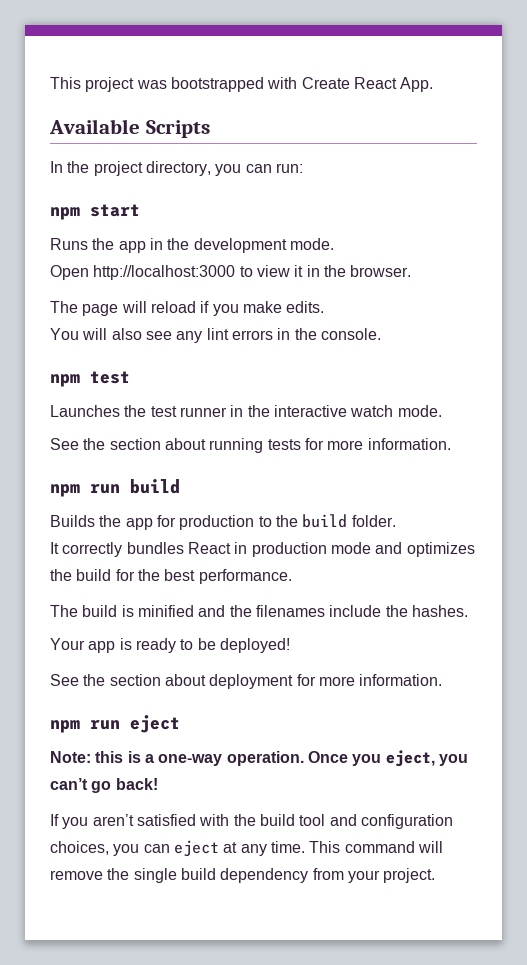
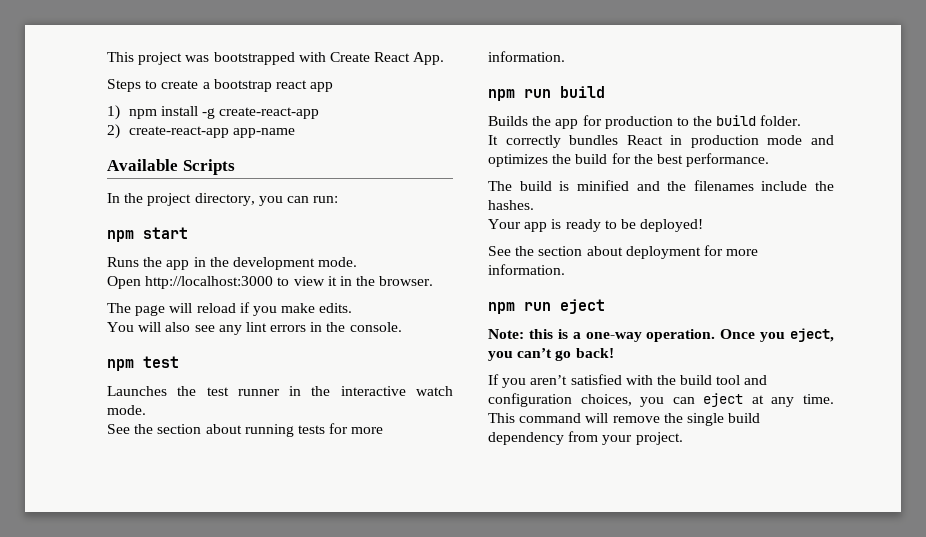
(434, 84) none -> [107,79,334,92] [107,105,320,120] [107,124,295,139] // Steps to create a bootstrap react app // 1) npm install -g create-react-app // 2) create-react-app app-name

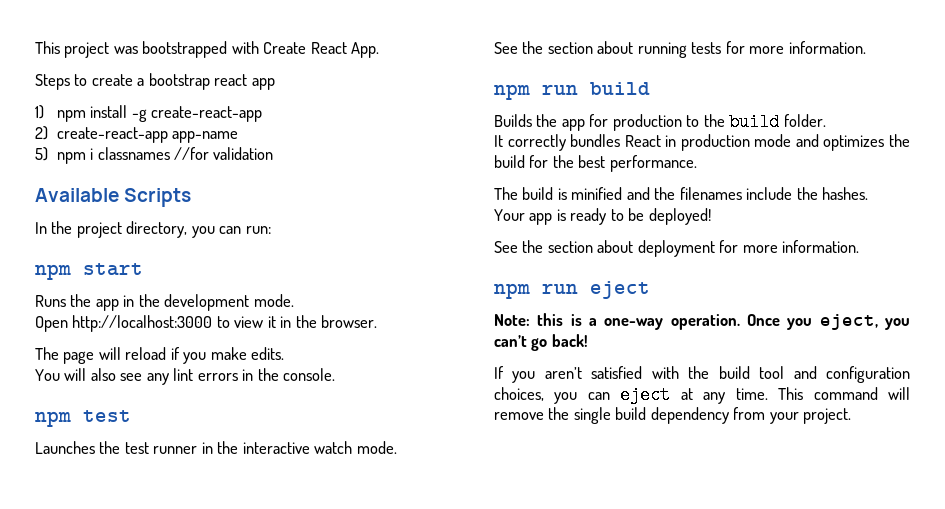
(295, 133) none -> [35,147,274,164] // 5) npm i classnames //for validation

